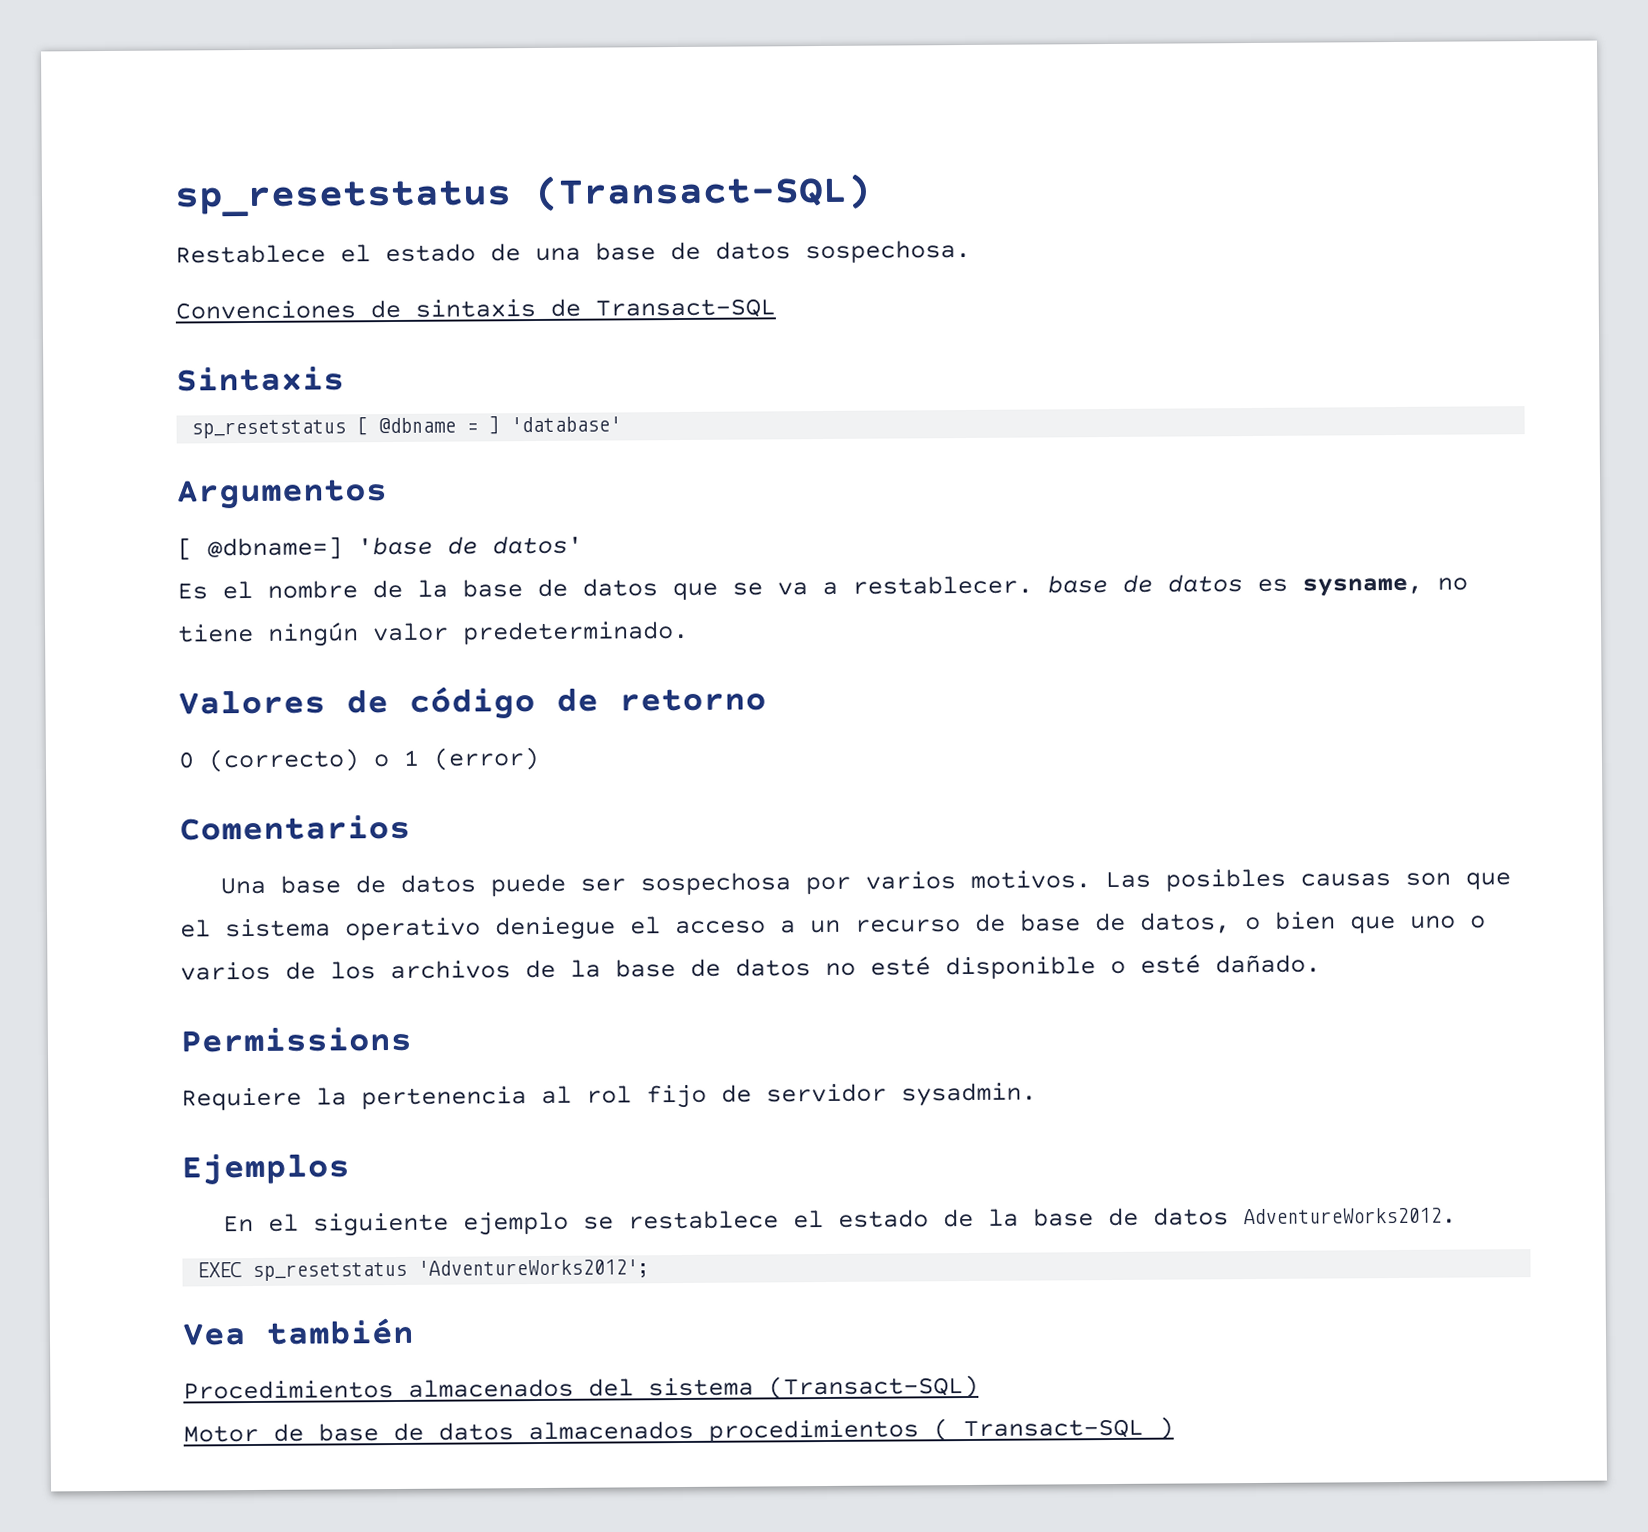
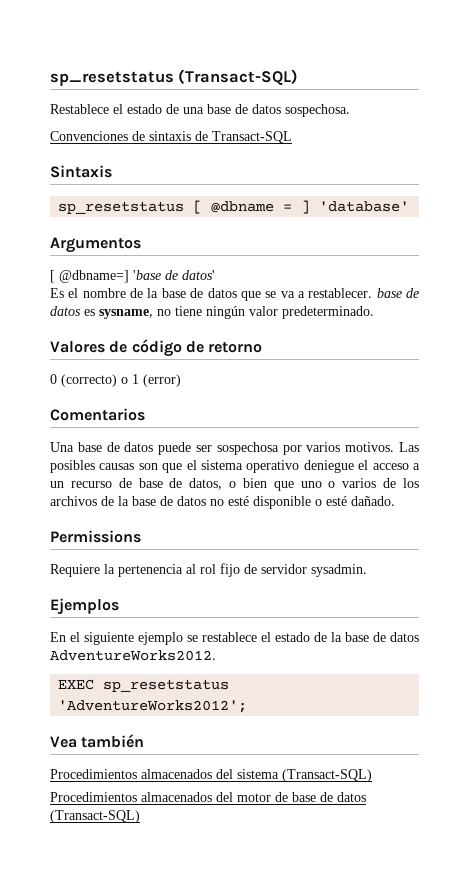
[183,1416,1174,1443] Motor de base de datos almacenados procedimientos ( Transact-SQL ) -> [50,792,366,802] [50,810,140,823] Procedimientos almacenados del motor de base de datos (Transact-SQL)

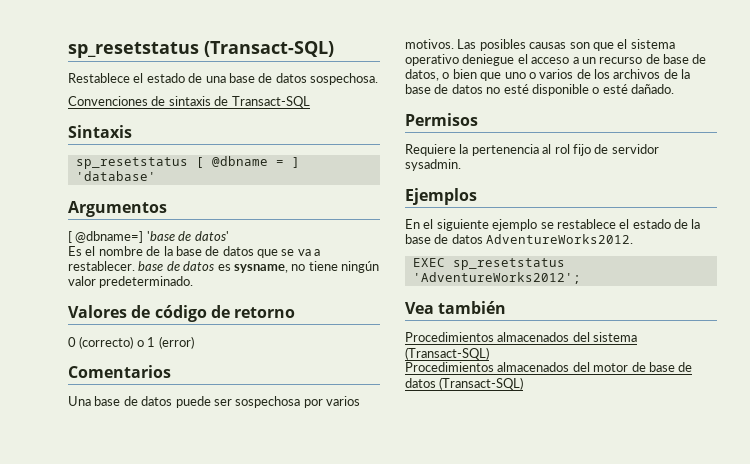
[50,530,141,543] Permissions -> [405,113,478,126] Permisos

